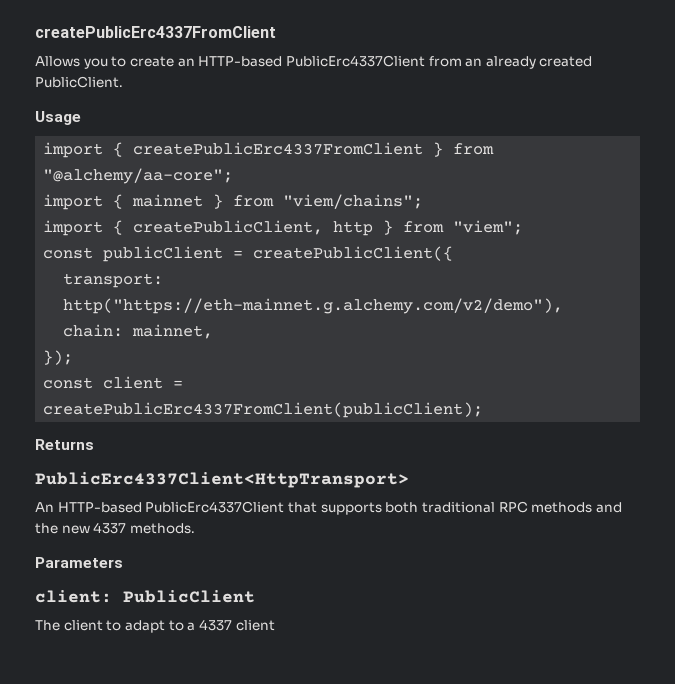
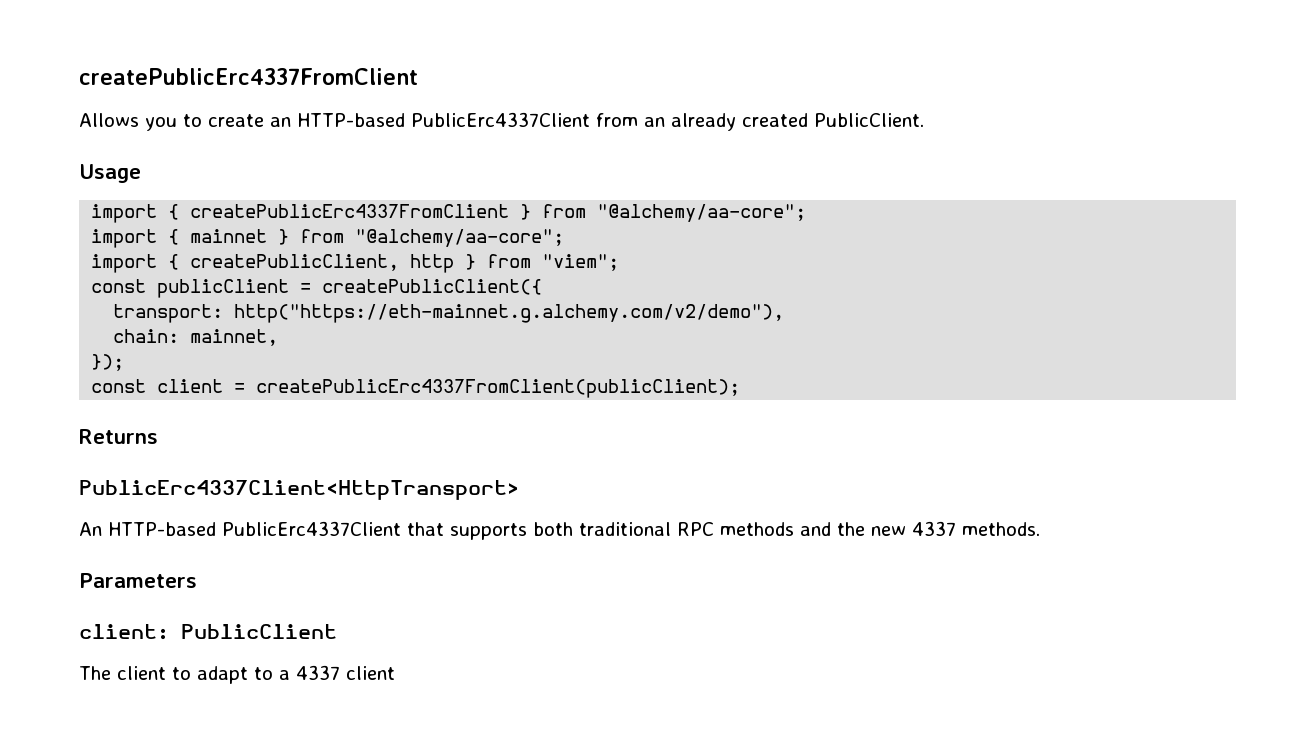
[283,194,424,209] "viem/chains"; -> [355,229,565,247] "@alchemy/aa-core";

